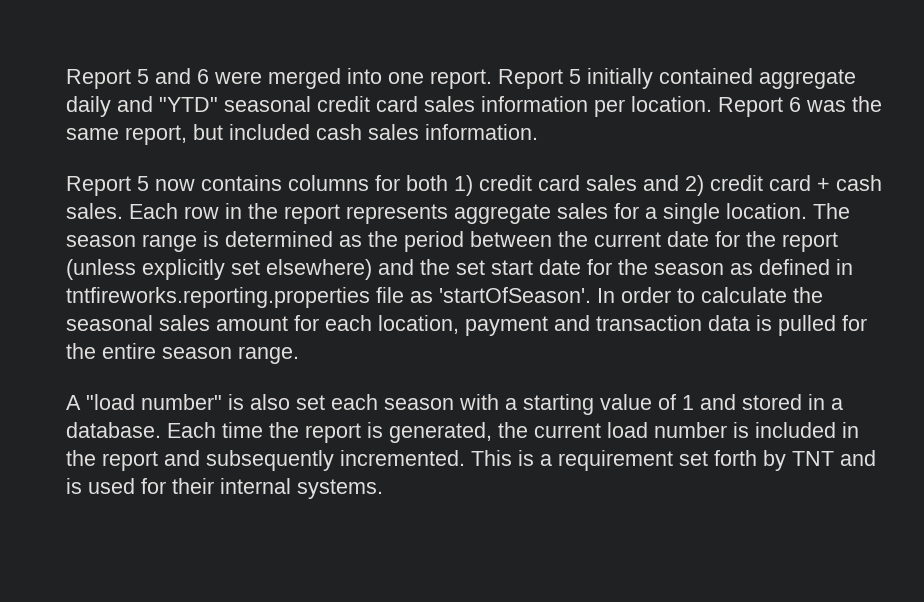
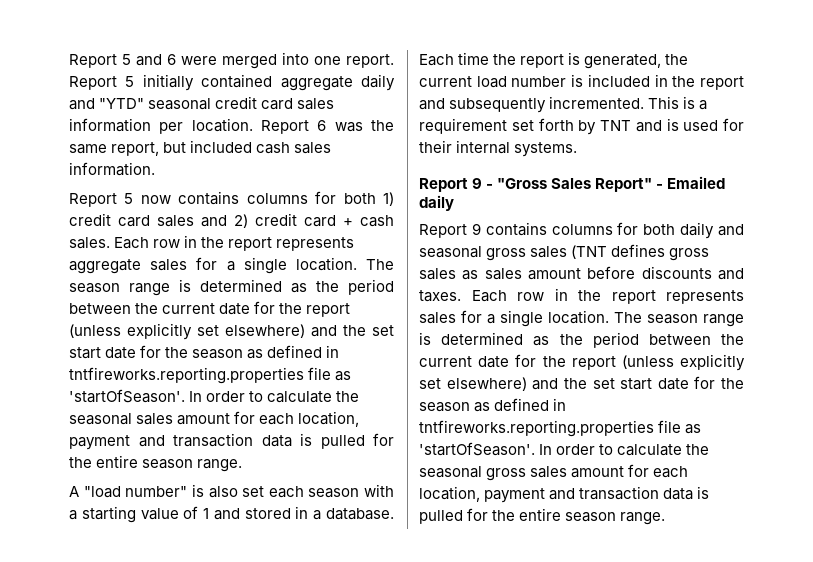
(383, 489) none -> [419,176,726,192] [419,195,454,211] [419,222,745,239] [419,244,710,261] [419,266,744,280] [419,288,744,304] [419,310,744,327] [419,332,744,348] [419,354,745,371] [419,376,744,391] [419,398,567,412] [419,420,702,437] [419,442,710,456] [419,464,689,481] [419,486,710,503] [419,508,666,525] // Report 9 - "Gross Sales Report" - Emailed daily // Report 9 contains columns for both daily and seasonal gross sales (TNT defines gross sales as sales amount before discounts and taxes. Each row in the report represents sales for a single location. The season range is determined as the period between the current date for the report (unless explicitly set elsewhere) and the set start date for the season as defined in tntfireworks.reporting.properties file as 'startOfSeason'. In order to calculate the seasonal gross sales amount for each location, payment and transaction data is pulled for the entire season range.

